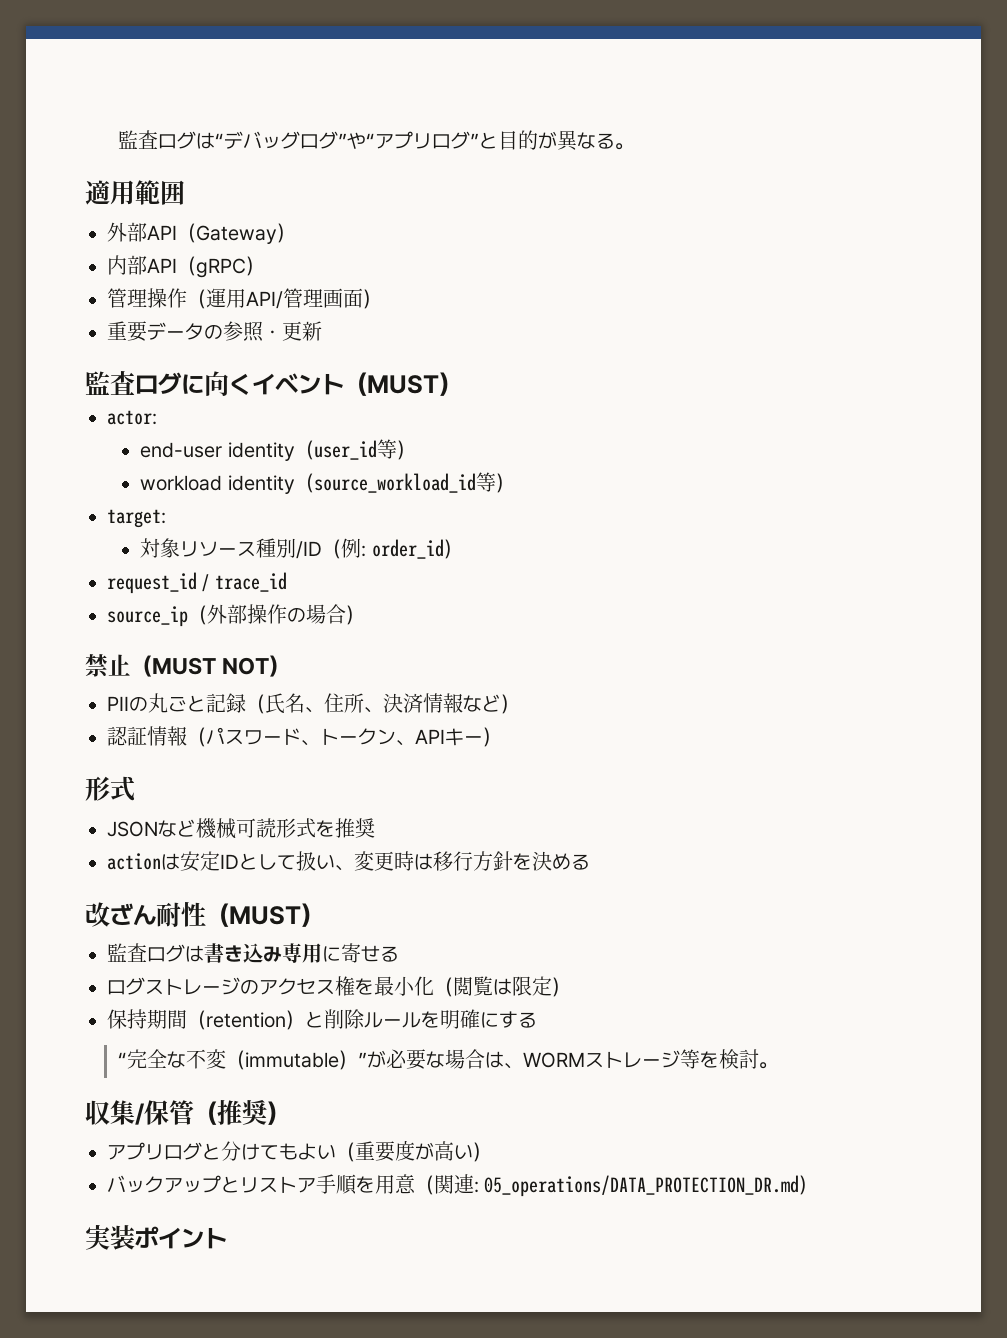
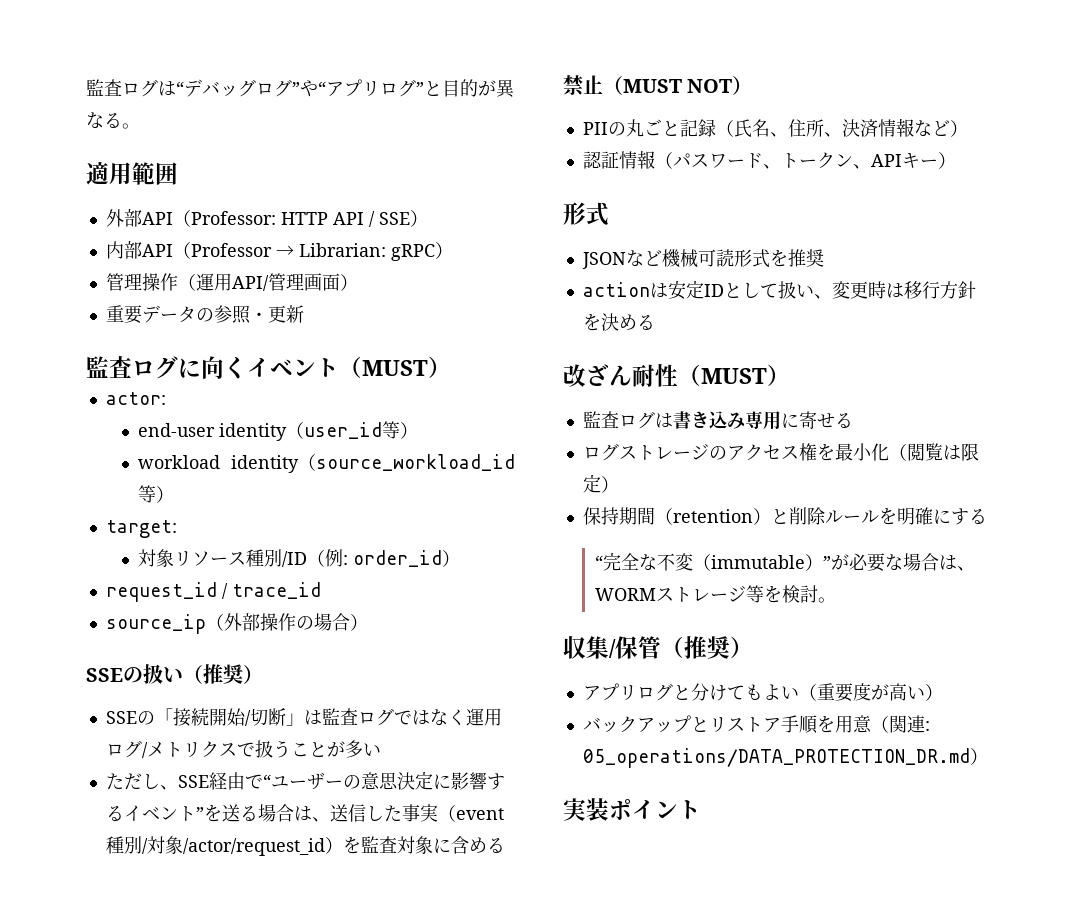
[196,225,277,244] Gateway -> [190,211,410,227] Professor: HTTP API / SSE
(196, 266) none -> [190,243,386,257] Professor → Librarian:
(365, 615) none -> [86,664,263,684] [105,708,502,727] [105,740,381,758] [105,771,505,790] [105,804,504,822] [105,836,505,856] // SSEの扱い（推奨） // SSEの「接続開始/切断」は監査ログではなく運用ログ/メトリクスで扱うことが多い // ただし、SSE経由で“ユーザーの意思決定に影響するイベント”を送る場合は、送信した事実（event種別/対象/actor/request_id）を監査対象に含める

